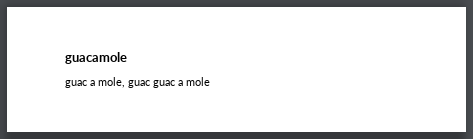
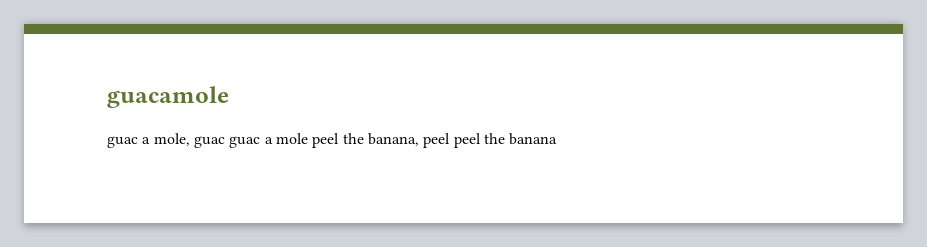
(210, 81) none -> [312,133,558,148] peel the banana, peel peel the banana

